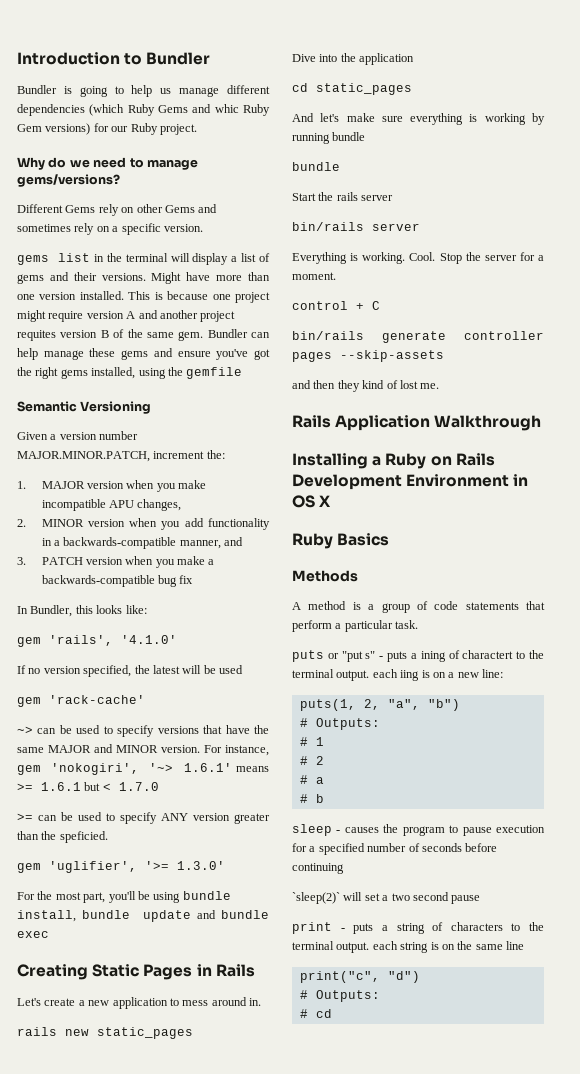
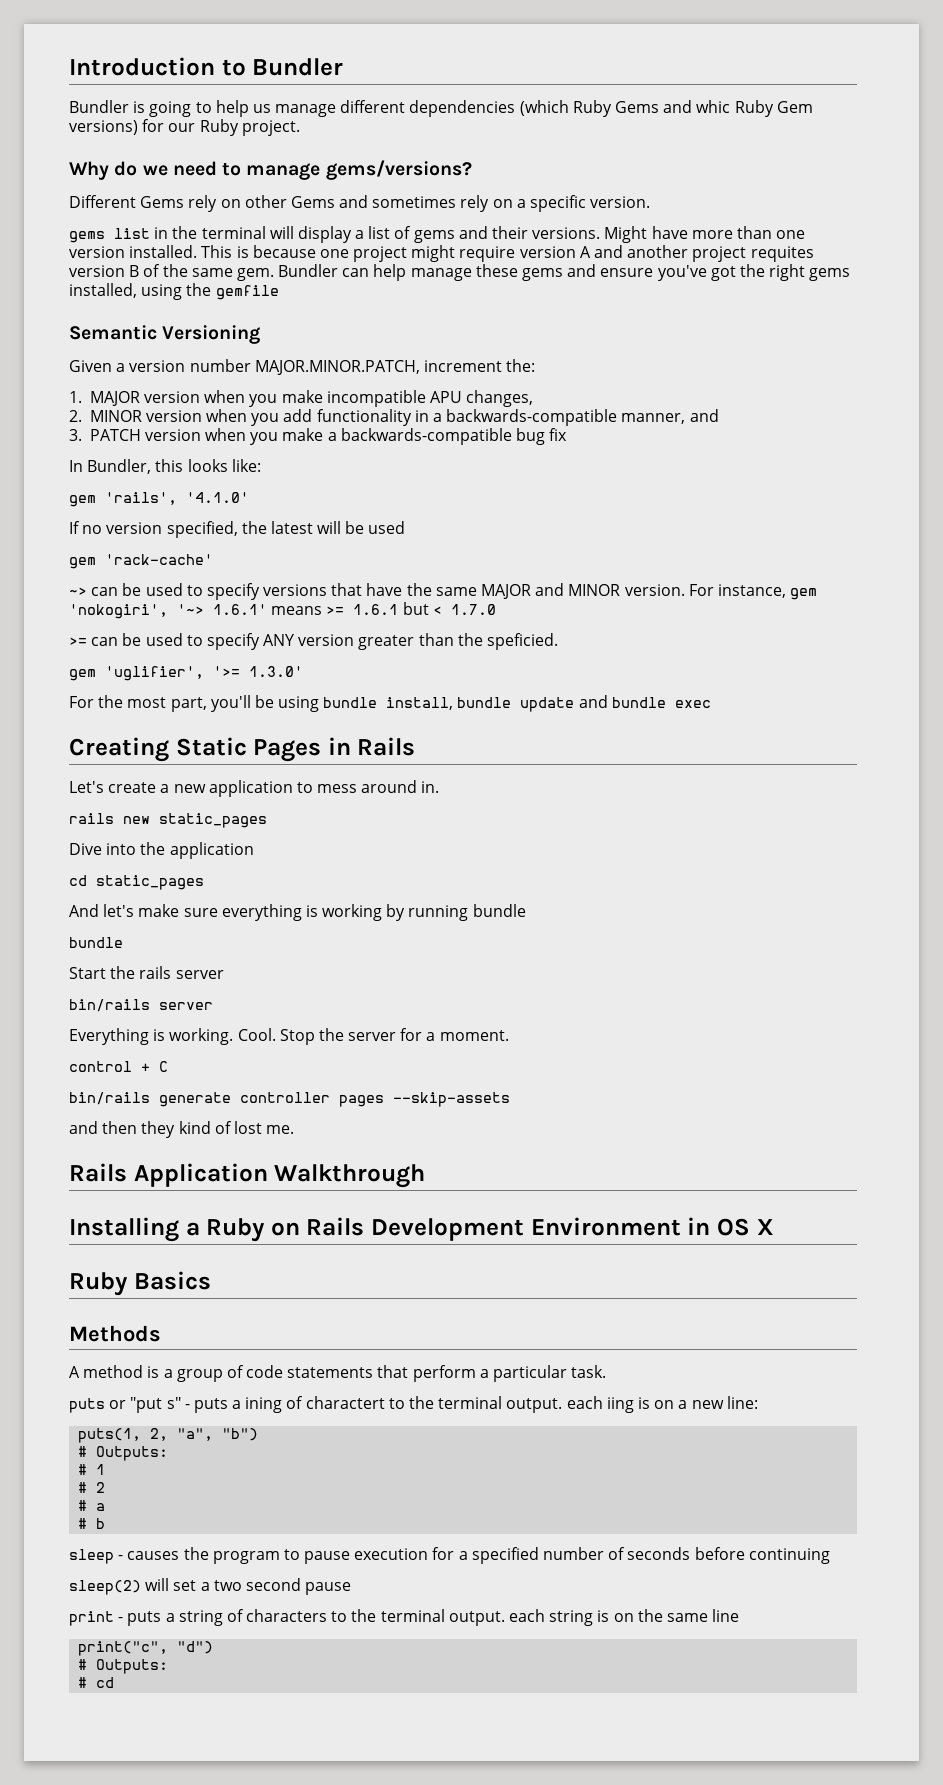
[292,892,340,904] `sleep(2)` -> [69,1580,141,1595] sleep(2)

